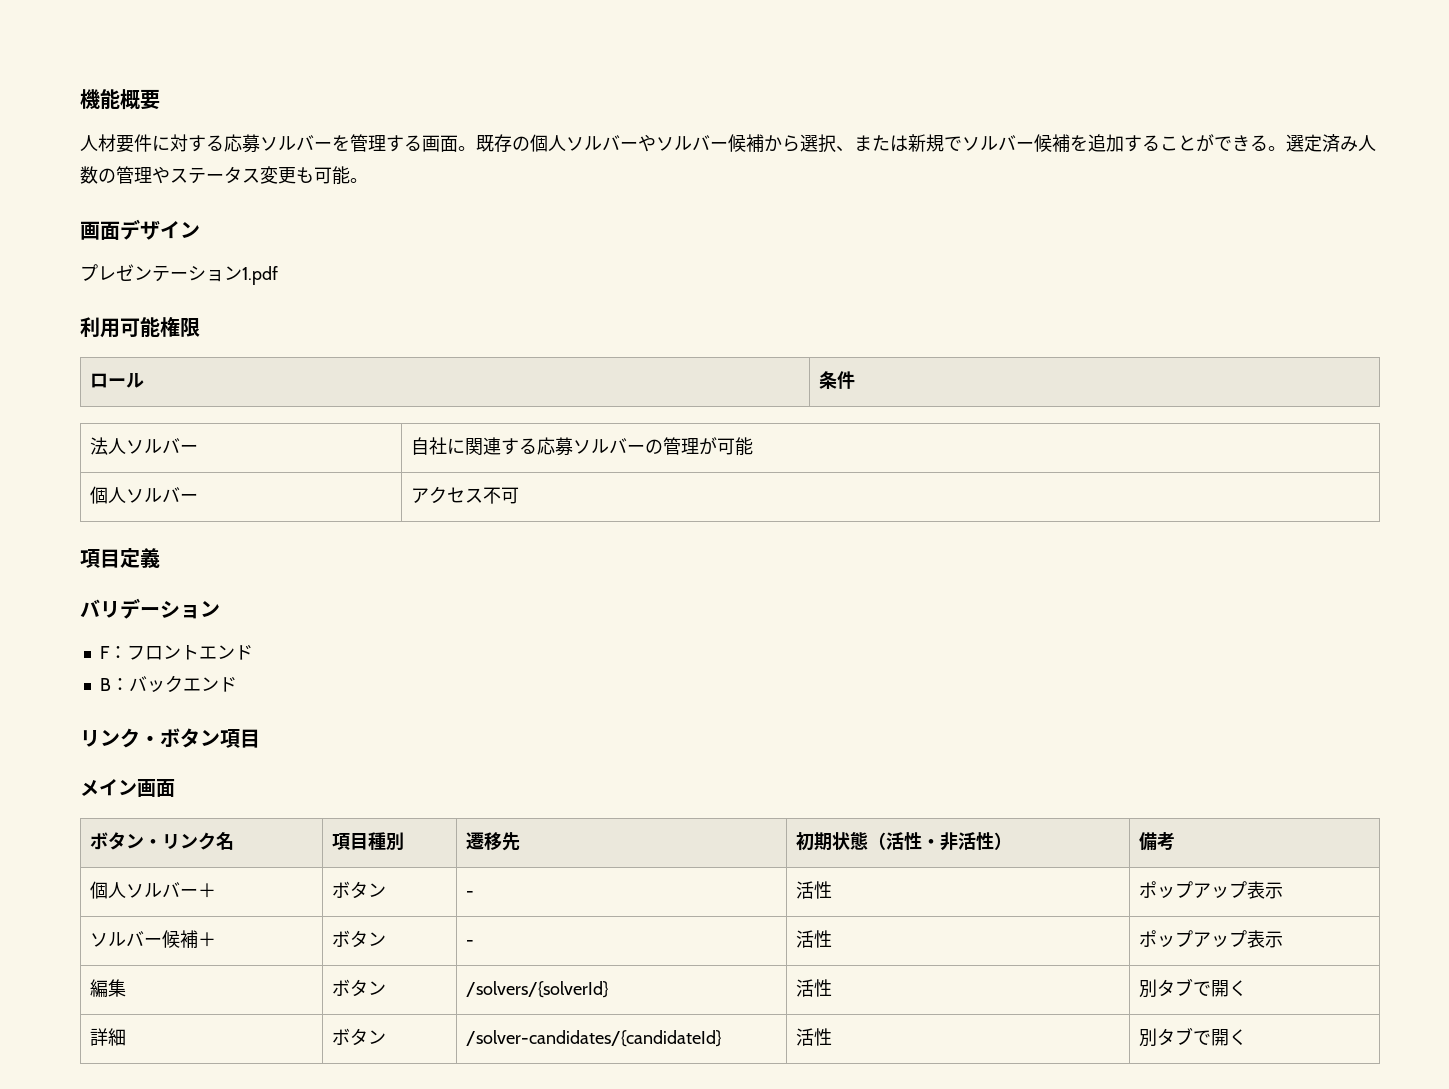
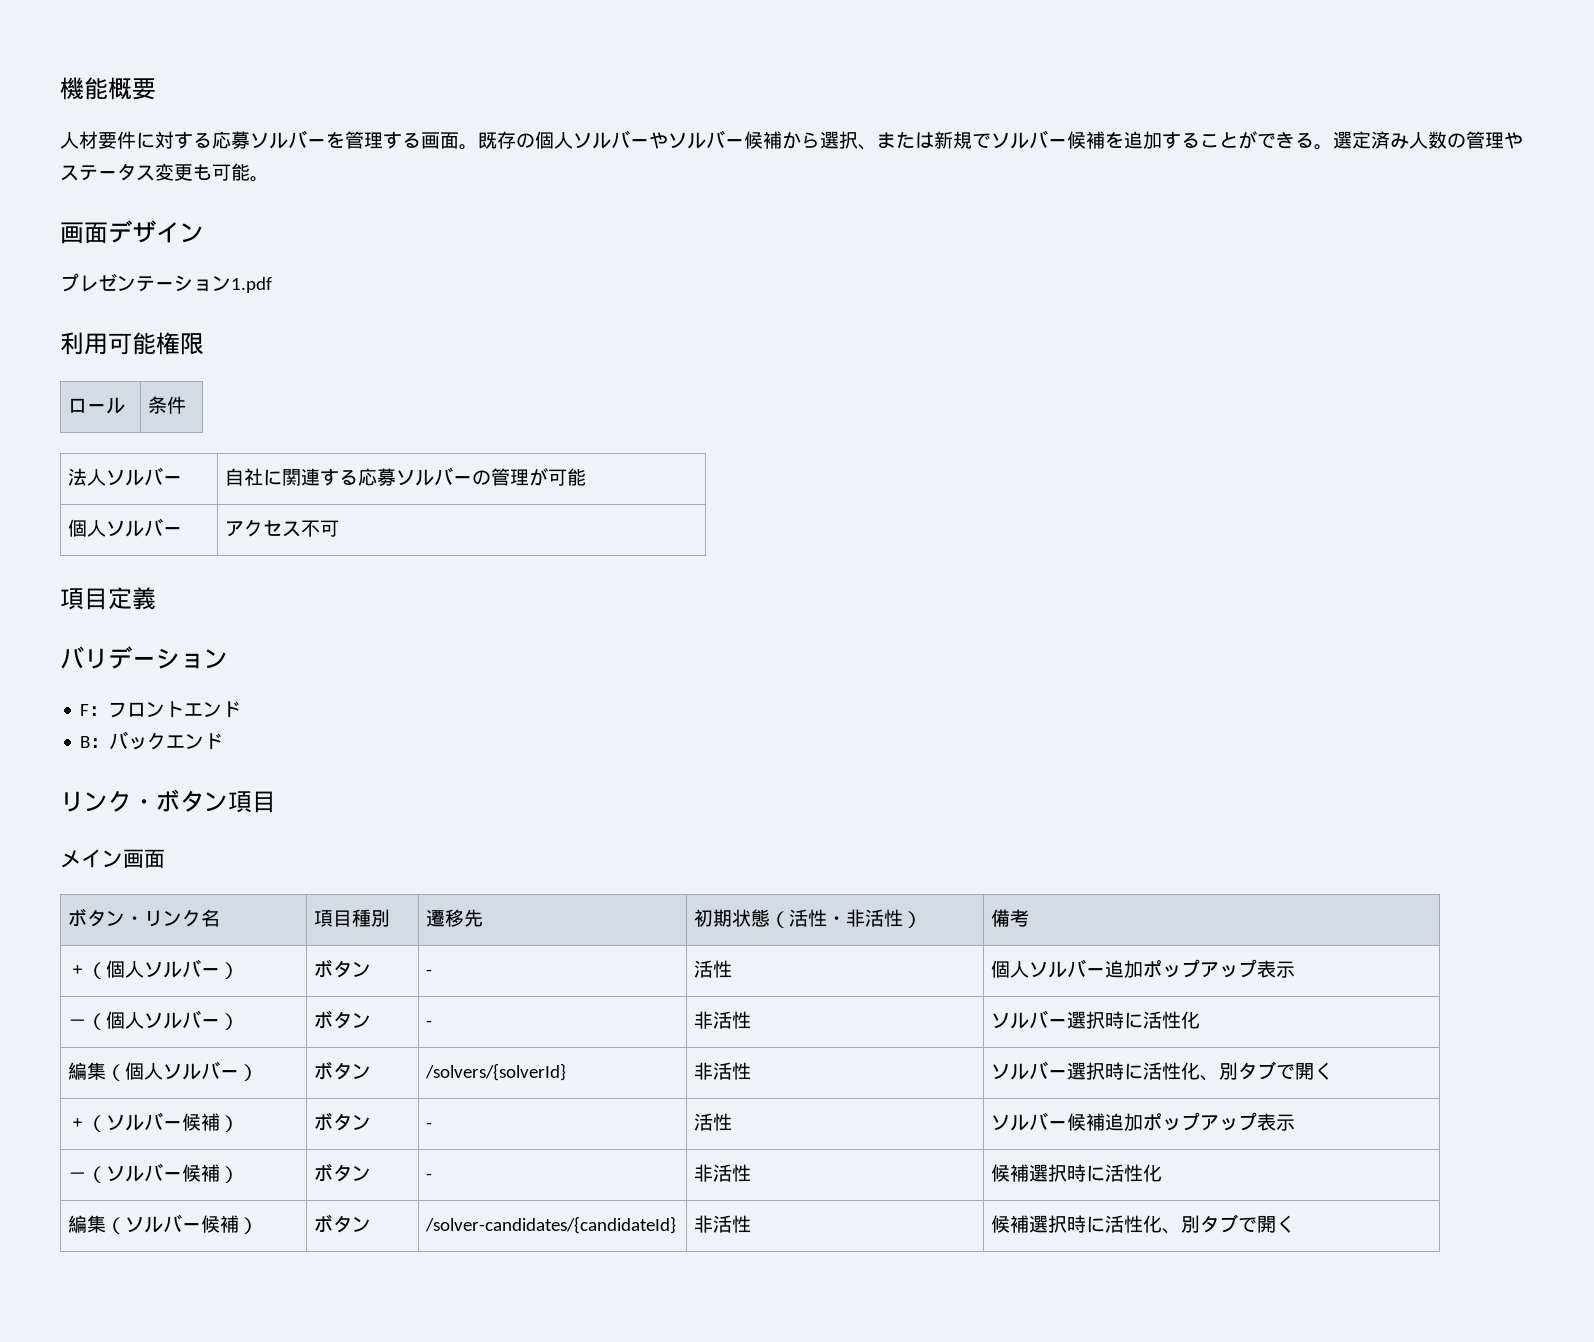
[90,881,217,899] [332,881,387,899] [466,891,475,897] [796,881,833,899] [1139,881,1284,899] [90,930,217,948] [332,930,387,948] [466,940,475,946] [796,930,833,948] [1139,930,1284,948] [90,979,127,998] [332,979,387,997] [466,981,610,998] [796,979,833,997] [1139,978,1248,998] [90,1028,127,1046] 個人ソルバー＋ | ボタン | - | 活性 | ポップアップ表示 // ソルバー候補＋ | ボタン | - | 活性 | ポップアップ表示 // 編集 | ボタン | /solvers/{solverId} | 活性 | 別タブで開く // 詳細 -> [68,959,240,979] [314,959,372,978] [426,969,433,976] [694,960,733,978] [991,959,1296,978] [68,1010,240,1030] [314,1010,372,1029] [426,1020,433,1027] [694,1011,752,1029] [991,1010,1201,1029] [68,1061,259,1081] [314,1061,372,1080] [425,1063,567,1081] [694,1062,752,1080] [991,1061,1334,1081] [68,1112,240,1132] [314,1112,372,1131] [426,1122,433,1129] [694,1113,733,1131] [991,1112,1296,1131] [68,1163,240,1183] [314,1163,372,1182] [426,1173,433,1180] [694,1164,752,1182] [991,1164,1163,1182] [68,1214,259,1234] ＋（個人ソルバー） | ボタン | - | 活性 | 個人ソルバー追加ポップアップ表示 // －（個人ソルバー） | ボタン | - | 非活性 | ソルバー選択時に活性化 // 編集（個人ソルバー） | ボタン | /solvers/{solverId} | 非活性 | ソルバー選択時に活性化、別タブで開く // ＋（ソルバー候補） | ボタン | - | 活性 | ソルバー候補追加ポップアップ表示 // －（ソルバー候補） | ボタン | - | 非活性 | 候補選択時に活性化 // 編集（ソルバー候補）
[796,1028,833,1046] 活性 | -> [694,1215,752,1233] [991,1215,1182,1234] 非活性 | 候補選択時に活性化、

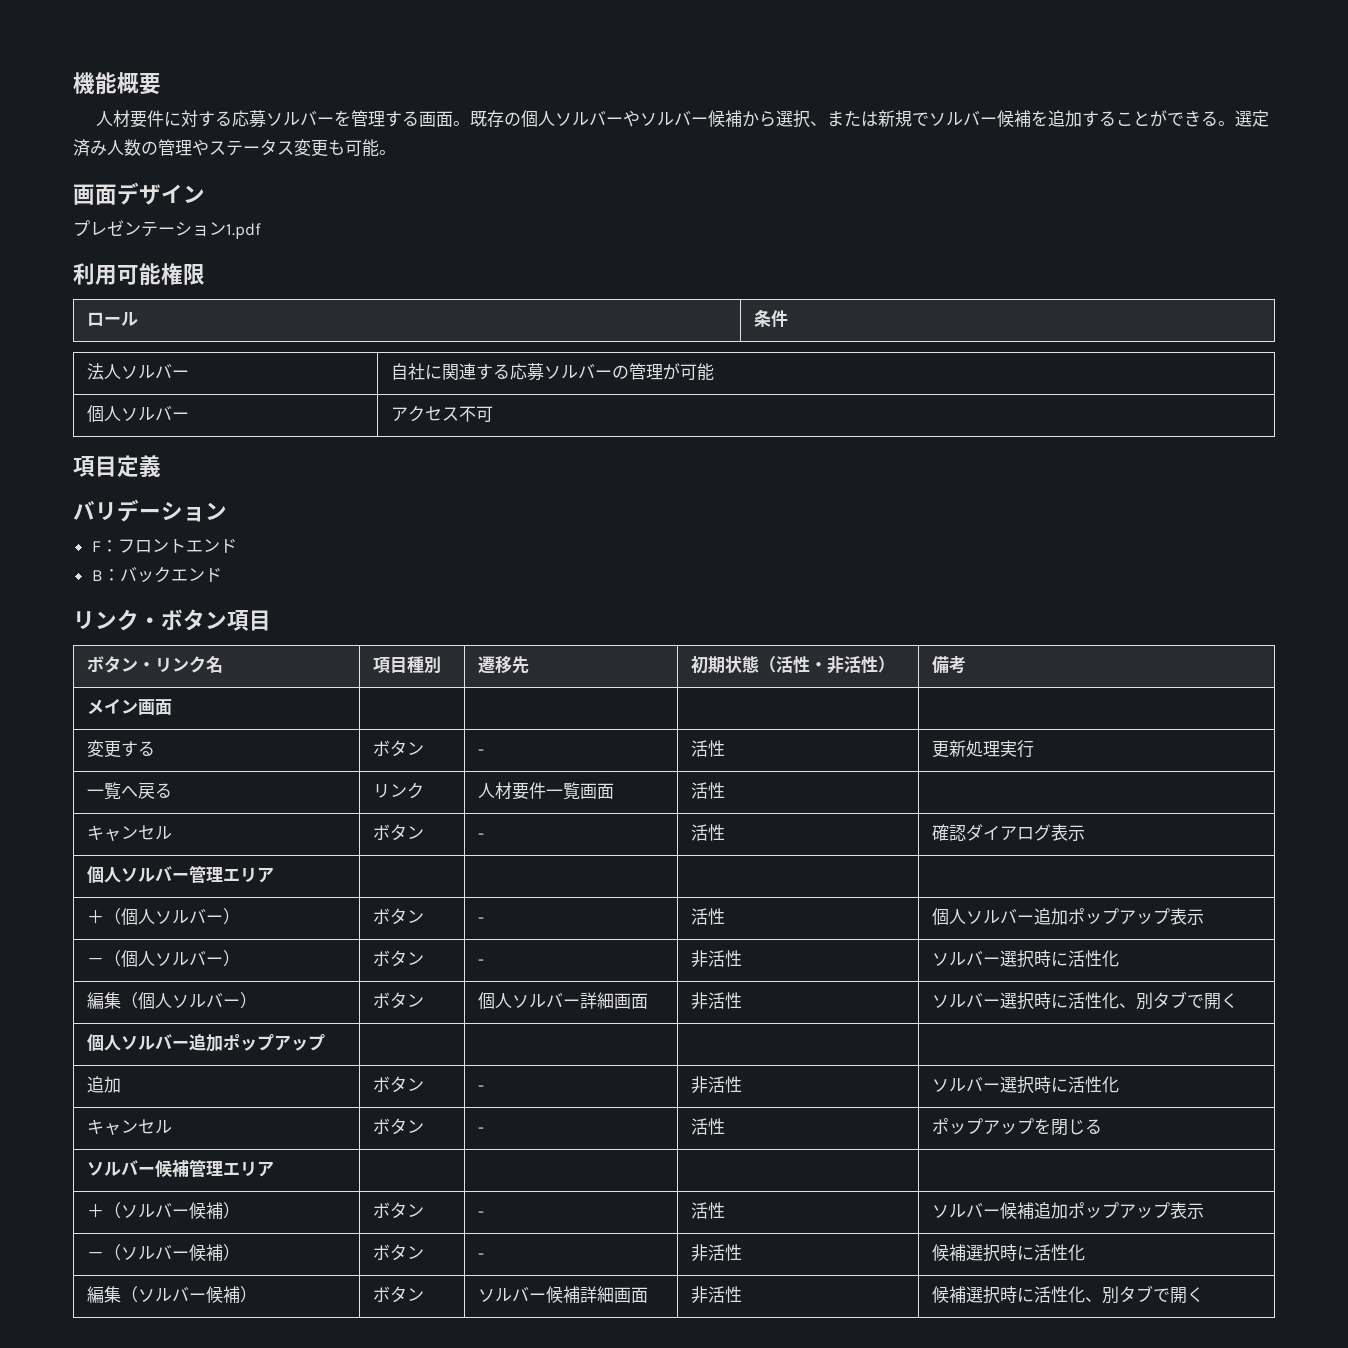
[60,849,165,868] // メイン画面 -> (271, 620) none
(1030, 918) none -> [86,699,172,715] [86,740,155,758] [372,740,424,757] [477,749,484,755] [690,740,725,757] [931,740,1034,758] [86,782,172,800] [372,782,424,799] [477,782,614,800] [690,782,725,799] [86,825,172,841] [372,824,424,841] [477,833,484,839] [690,824,725,841] [931,824,1085,841] [86,865,274,883] // メイン画面 | | | | // 変更する | ボタン | - | 活性 | 更新処理実行 // 一覧へ戻る | リンク | 人材要件一覧画面 | 活性 | // キャンセル | ボタン | - | 活性 | 確認ダイアログ表示 // 個人ソルバー管理エリア | | | |
[425,1063,567,1081] /solvers/{solverId} -> [477,992,648,1009] 個人ソルバー詳細画面
(1334, 1071) none -> [86,1033,325,1052] [86,1076,121,1093] [372,1076,424,1093] [477,1085,484,1091] [690,1076,742,1093] [931,1076,1119,1094] [86,1119,172,1135] [372,1118,424,1135] [477,1127,484,1133] [690,1118,725,1135] [931,1118,1102,1136] [86,1159,274,1177] // 個人ソルバー追加ポップアップ | | | | // 追加 | ボタン | - | 非活性 | ソルバー選択時に活性化 // キャンセル | ボタン | - | 活性 | ポップアップを閉じる // ソルバー候補管理エリア | | | |
[425,1216,677,1234] /solver-candidates/{candidateId} -> [477,1286,648,1303] ソルバー候補詳細画面

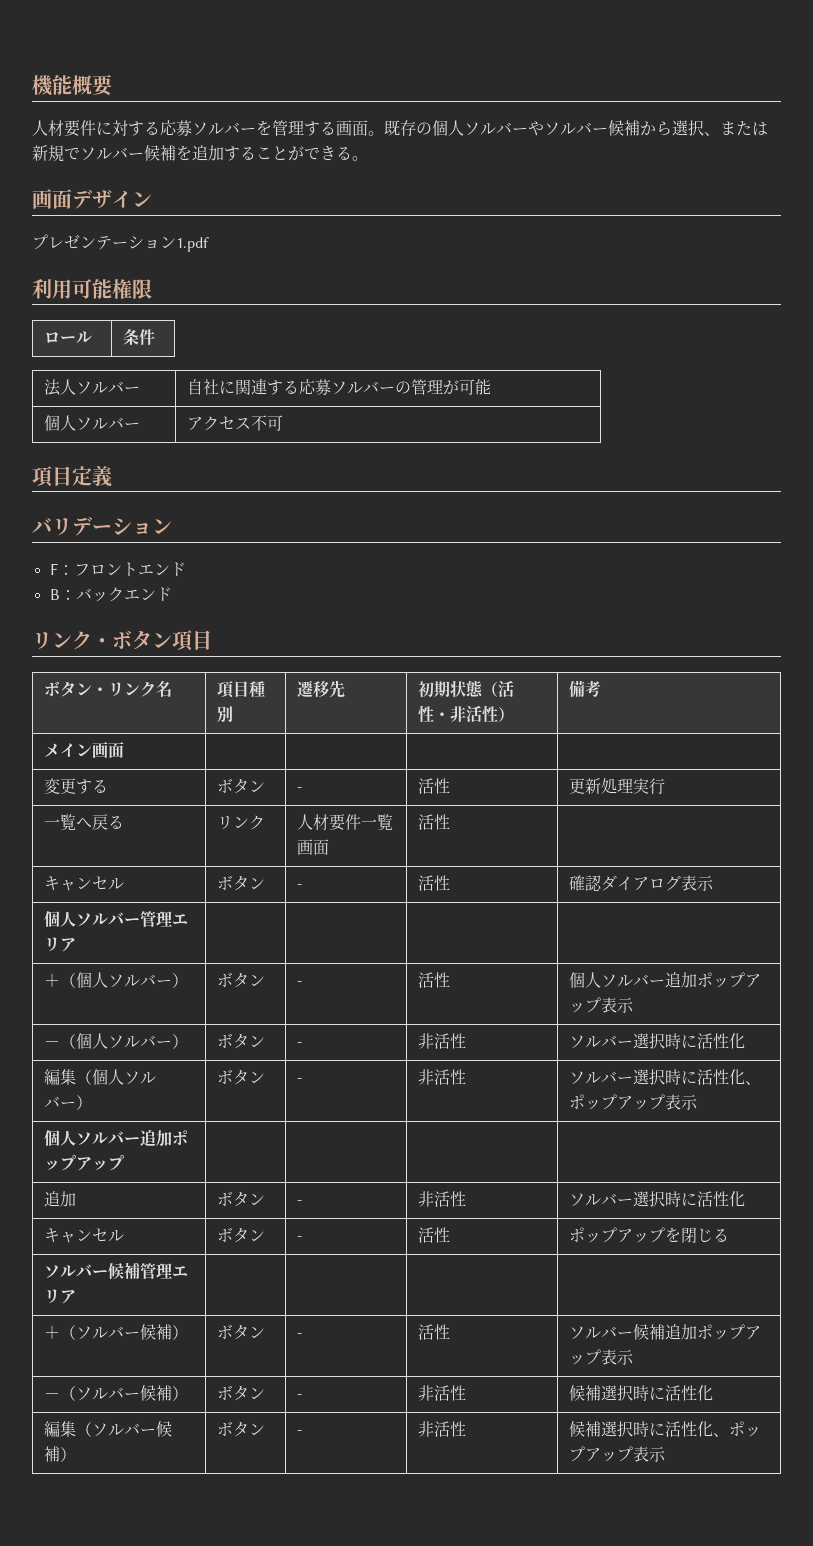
[1234,110,1269,127] [73,139,396,157] 選定済み人数の管理やステータス変更も可能。 -> (368, 158) none
[477,992,648,1009] 個人ソルバー詳細画面 -> [297,1078,303,1083] -
[1135,991,1238,1010] 別タブで開く -> [569,1094,699,1110] ポップアップ表示
[477,1286,648,1303] ソルバー候補詳細画面 -> [297,1430,303,1435] -
[1101,1285,1204,1304] 別タブで開く -> [729,1421,762,1437] [569,1446,667,1462] ポップアップ表示

